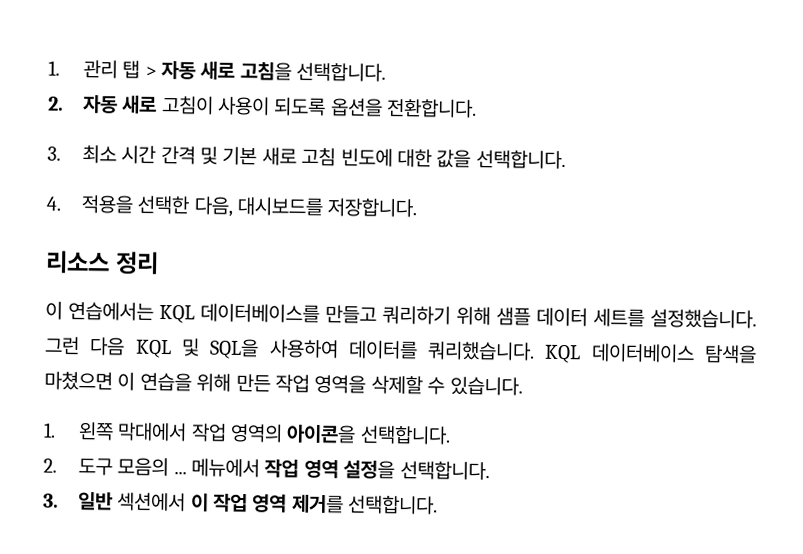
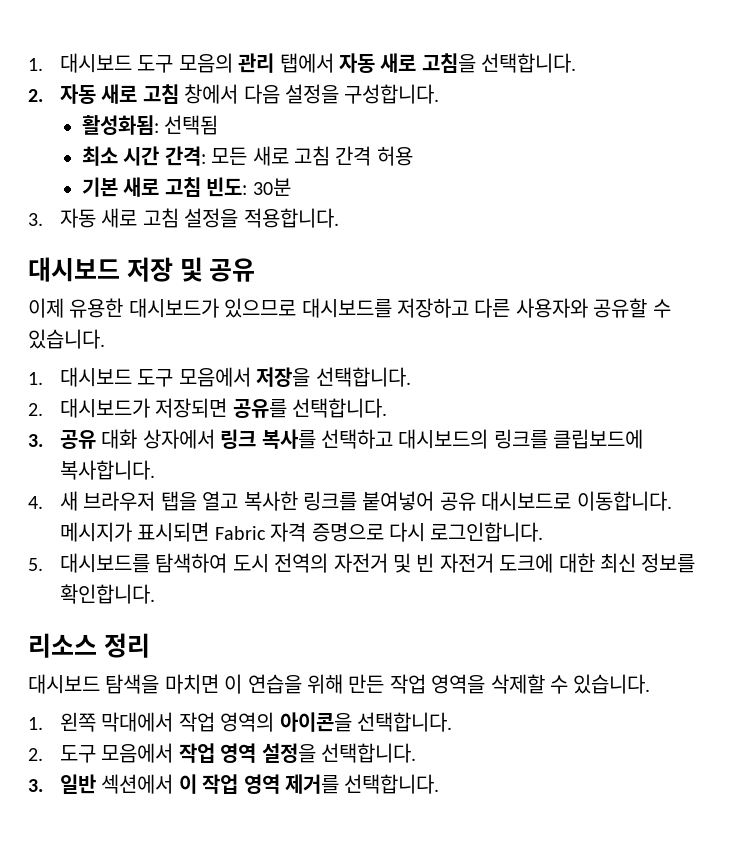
[48,59,157,79] 1. 관리 탭 > -> [28,53,334,73] 1. 대시보드 도구 모음의 관리 탭에서
[161,95,478,118] [47,144,566,170] [46,194,418,218] [46,250,159,275] [45,301,757,329] [44,336,757,364] [44,371,113,391] 고침이 사용이 되도록 옵션을 전환합니다. // 3. 최소 시간 간격 및 기본 새로 고침 빈도에 대한 값을 선택합니다. // 4. 적용을 선택한 다음, 대시보드를 저장합니다. // 리소스 정리 // 이 연습에서는 KQL 데이터베이스를 만들고 쿼리하기 위해 샘플 데이터 세트를 설정했습니다. 그런 다음 KQL 및 SQL을 사용하여 데이터를 쿼리했습니다. KQL 데이터베이스 탐색을 마쳤으면 -> [142,84,440,104] [81,115,219,135] [81,146,413,166] [81,177,291,197] [28,208,339,228] [28,257,256,282] [28,298,671,318] [28,329,105,349] [28,367,411,387] [28,398,388,418] [28,429,644,449] [59,460,155,480] [28,491,672,511] [59,522,544,542] [28,553,696,573] [59,584,155,604] [28,633,150,658] [28,674,219,694] 고침 창에서 다음 설정을 구성합니다. // 활성화됨: 선택됨 // 최소 시간 간격: 모든 새로 고침 간격 허용 // 기본 새로 고침 빈도: 30분 // 3. 자동 새로 고침 설정을 적용합니다. // 대시보드 저장 및 공유 // 이제 유용한 대시보드가 있으므로 대시보드를 저장하고 다른 사용자와 공유할 수 있습니다. // 1. 대시보드 도구 모음에서 저장을 선택합니다. // 2. 대시보드가 저장되면 공유를 선택합니다. // 3. 공유 대화 상자에서 링크 복사를 선택하고 대시보드의 링크를 클립보드에 복사합니다. // 4. 새 브라우저 탭을 열고 복사한 링크를 붙여넣어 공유 대시보드로 이동합니다. 메시지가 표시되면 Fabric 자격 증명으로 다시 로그인합니다. // 5. 대시보드를 탐색하여 도시 전역의 자전거 및 빈 자전거 도크에 대한 최신 정보를 확인합니다. // 리소스 정리 // 대시보드 탐색을 마치면
[117,457,261,478] 모음의 ... 메뉴에서 -> [101,743,174,763] 모음에서

